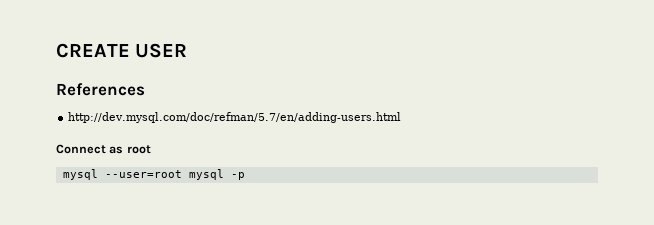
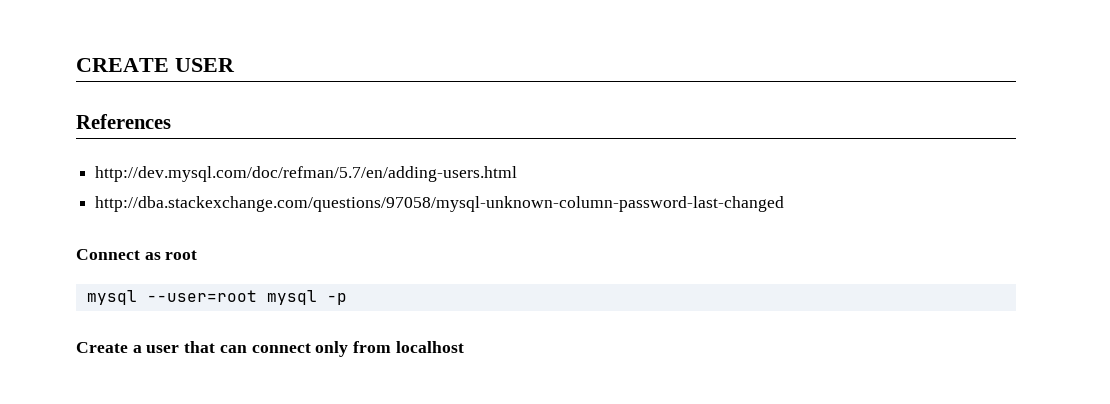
(402, 117) none -> [95,196,785,212] // http://dba.stackexchange.com/questions/97058/mysql-unknown-column-password-last-changed
(245, 176) none -> [76,341,464,357] // Create a user that can connect only from localhost

